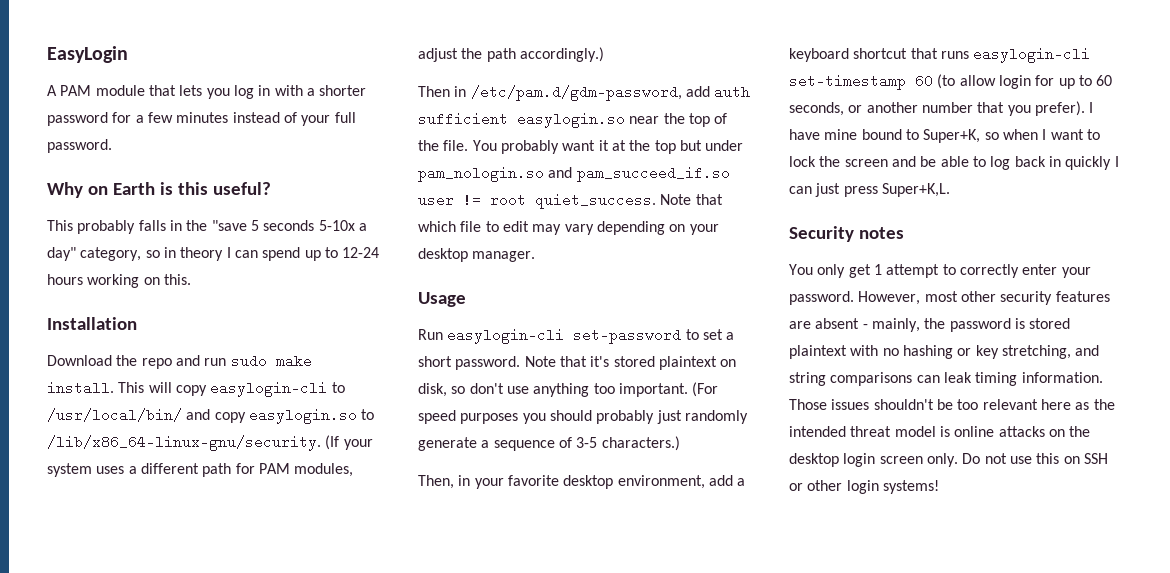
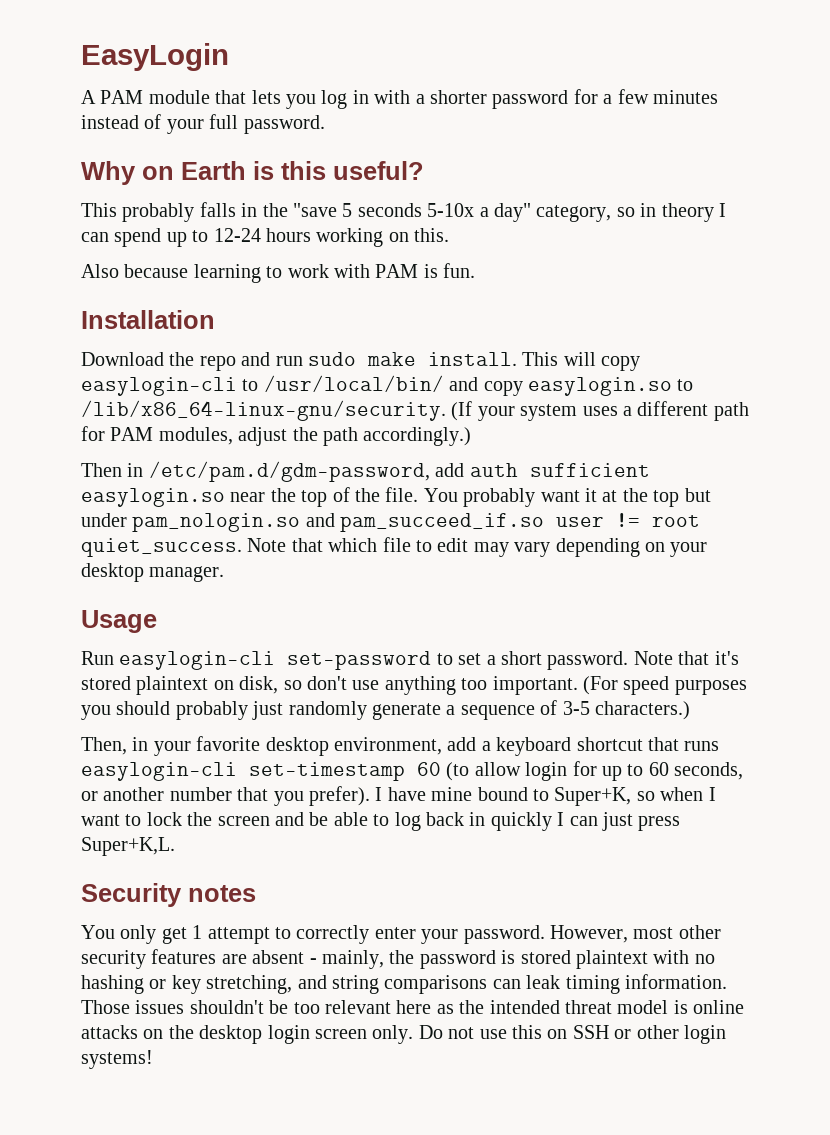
(191, 279) none -> [81,263,476,283] // Also because learning to work with PAM is fun.

